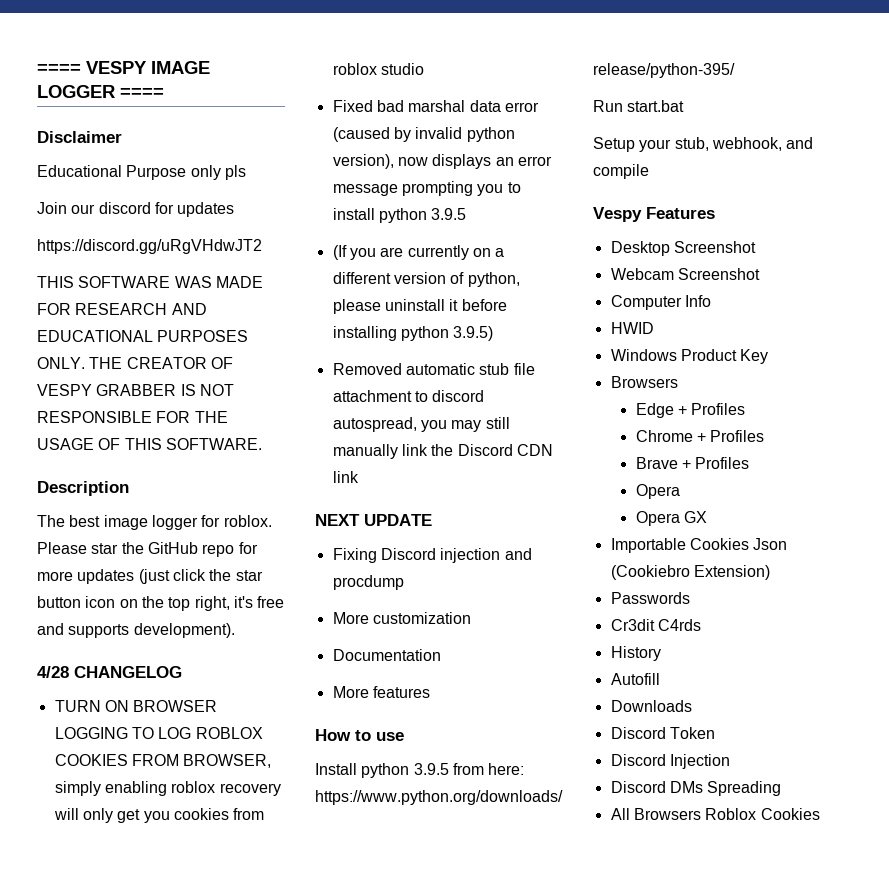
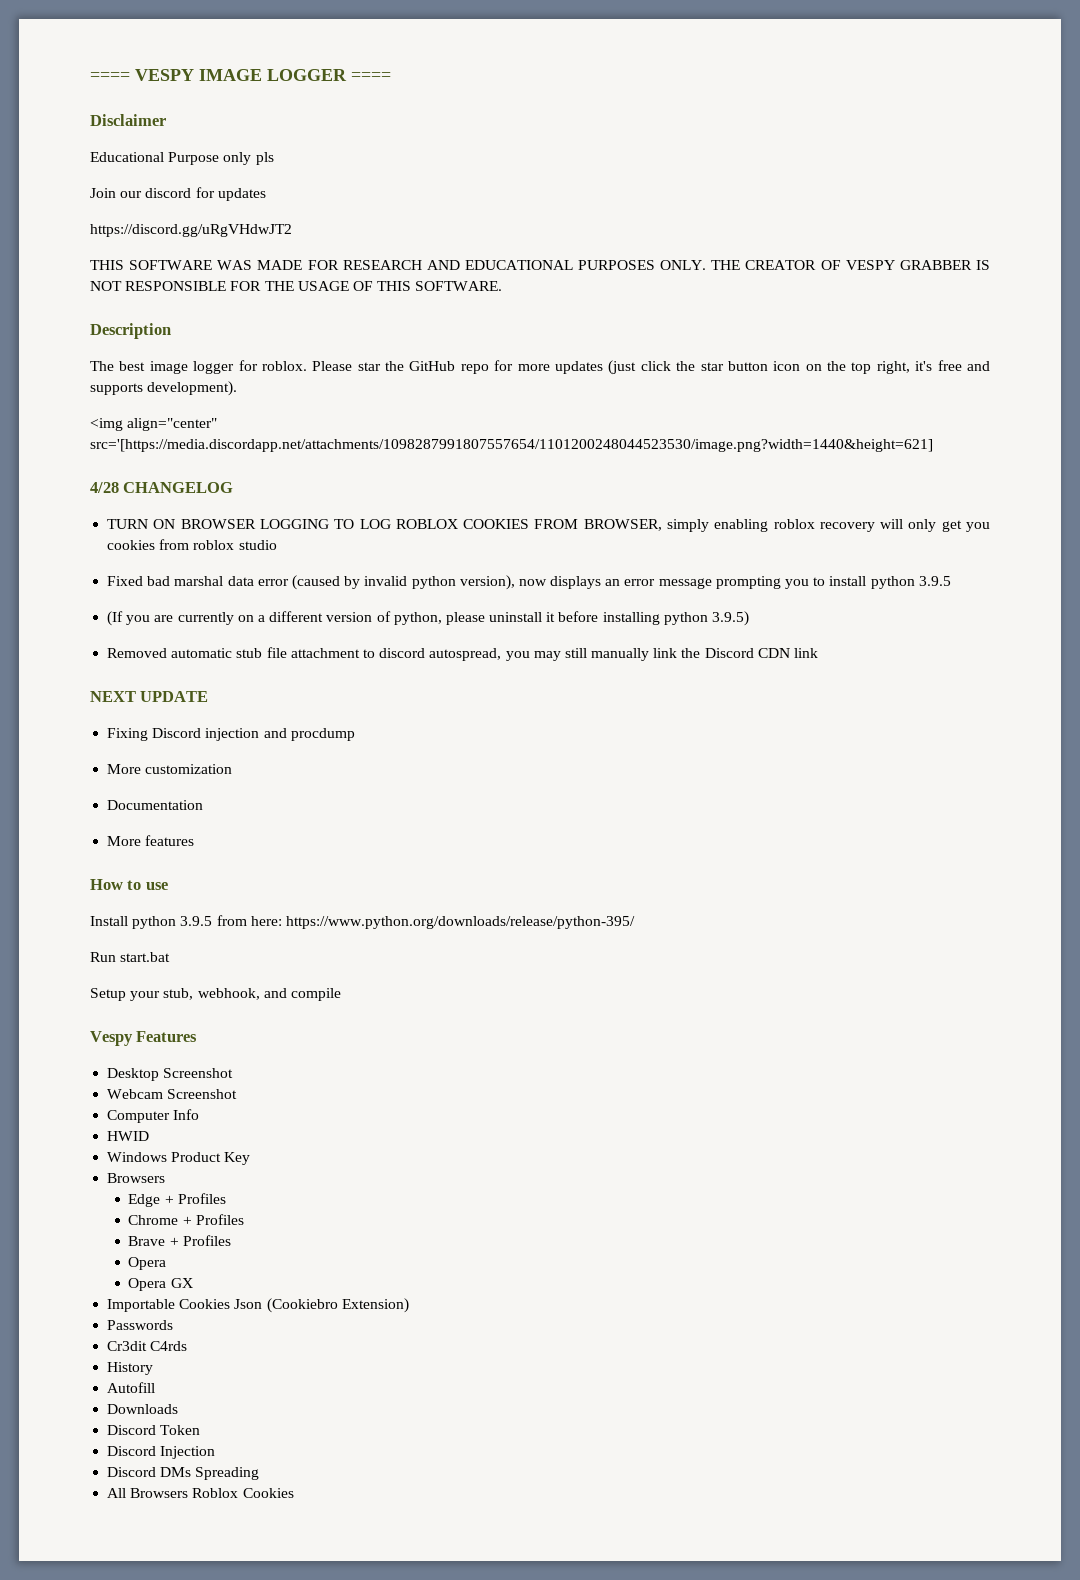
(235, 630) none -> [90,418,218,431] [90,439,933,452] // <img align="center" src='[https://media.discordapp.net/attachments/1098287991807557654/1101200248044523530/image.png?width=1440&height=621]

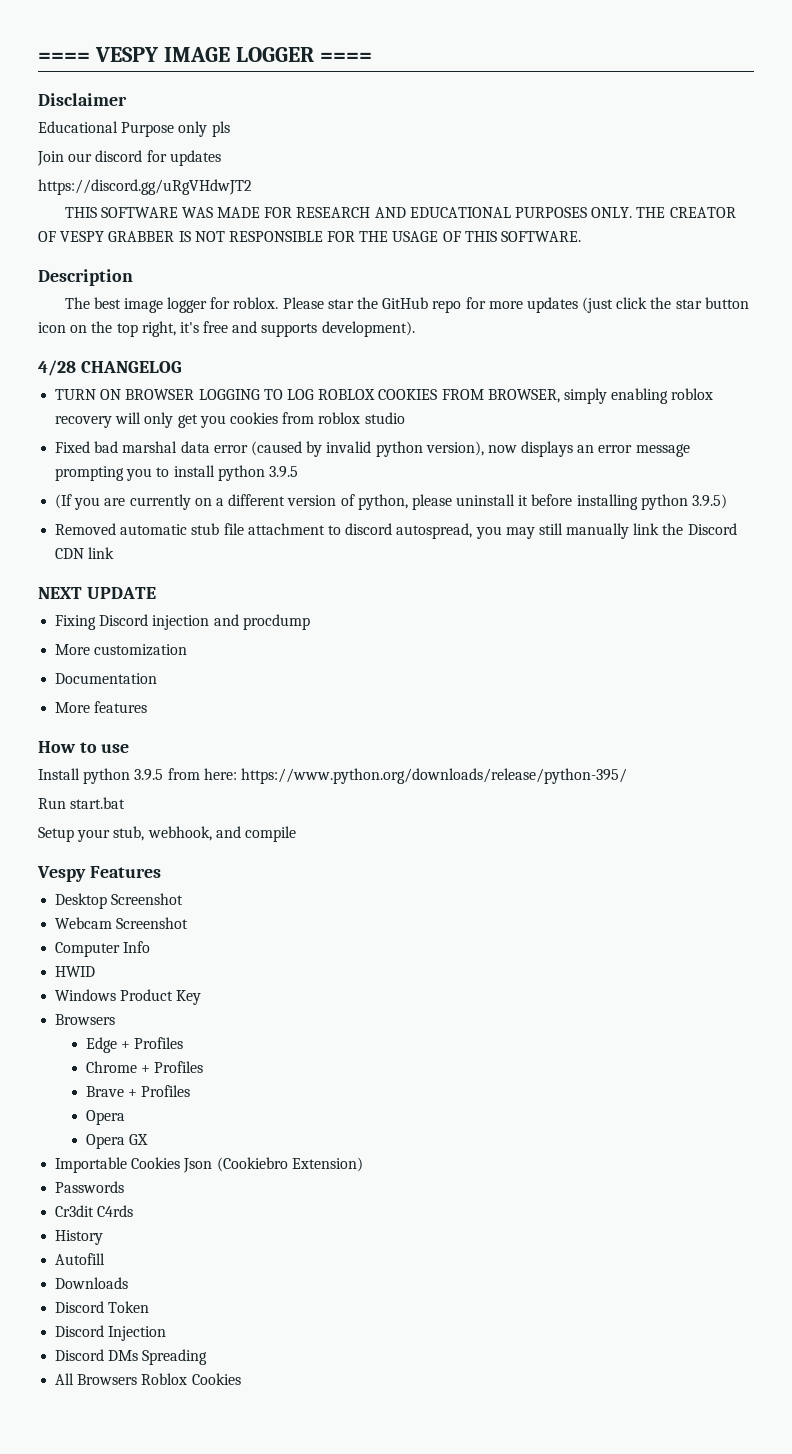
[90,418,218,431] [90,439,933,452] // <img align="center" src='[https://media.discordapp.net/attachments/1098287991807557654/1101200248044523530/image.png?width=1440&height=621] -> (415, 329) none

